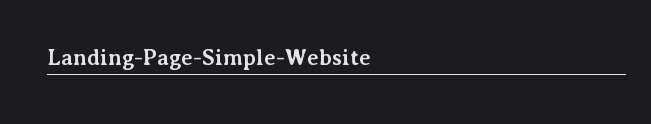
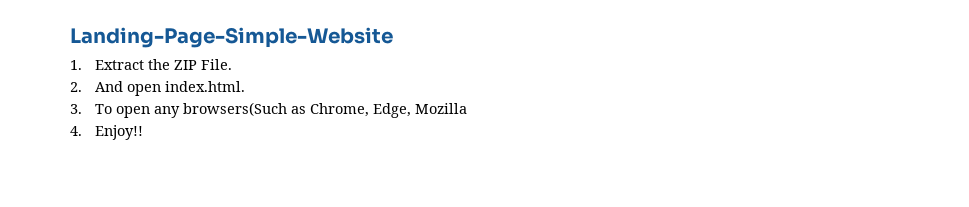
(371, 59) none -> [70,59,232,70] [70,81,245,96] [70,102,467,118] [70,125,143,140] // 1. Extract the ZIP File. // 2. And open index.html. // 3. To open any browsers(Such as Chrome, Edge, Mozilla // 4. Enjoy!!

